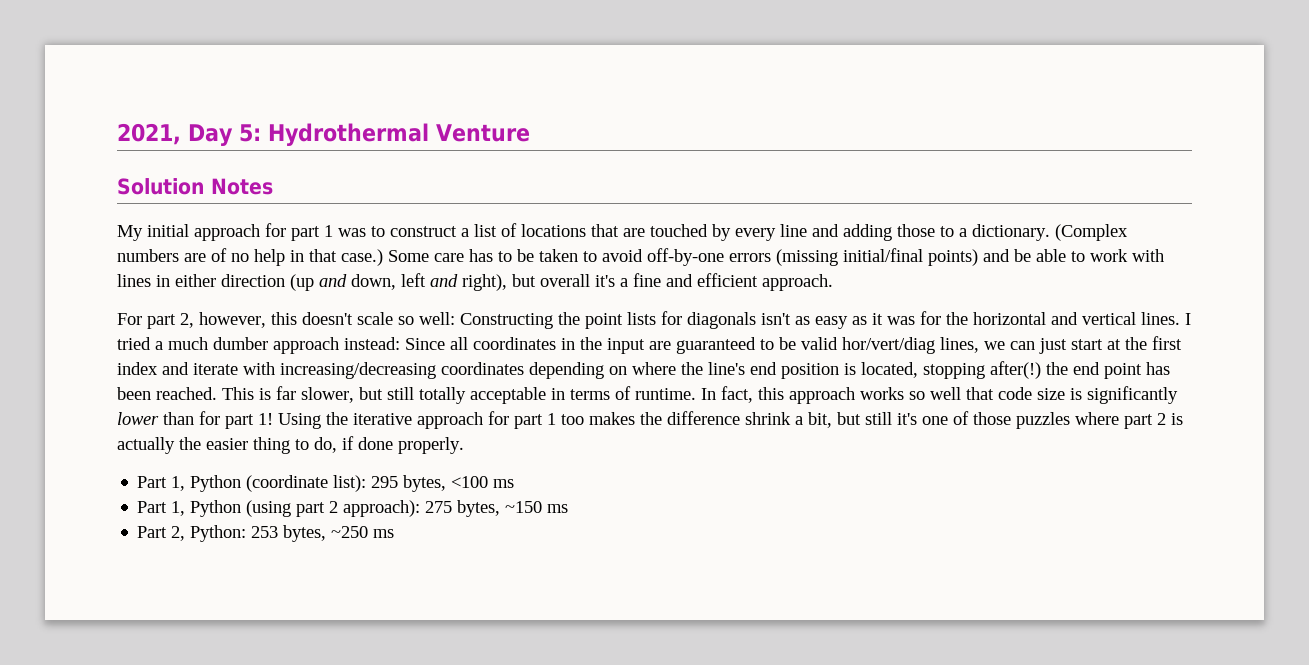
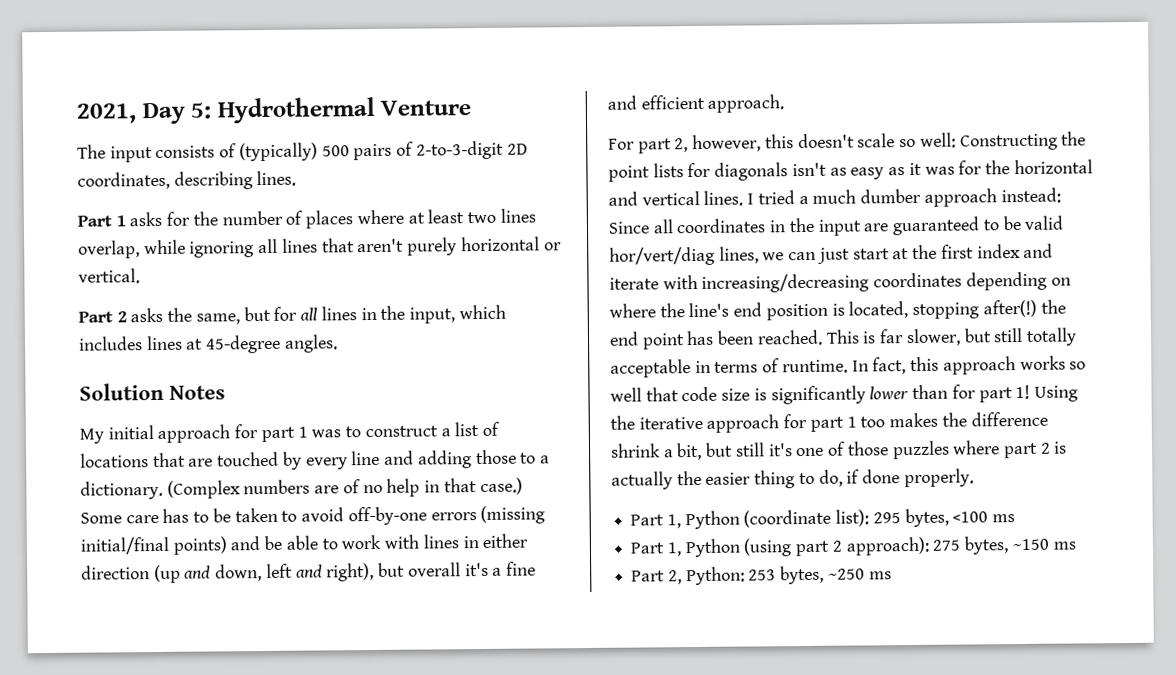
(530, 133) none -> [77,140,528,163] [77,170,297,190] [77,208,536,229] [78,236,562,259] [78,268,140,284] [78,304,506,325] [78,334,338,354] // The input consists of (typically) 500 pairs of 2-to-3-digit 2D coordinates, describing lines. // Part 1 asks for the number of places where at least two lines overlap, while ignoring all lines that aren't purely horizontal or vertical. // Part 2 asks the same, but for all lines in the input, which includes lines at 45-degree angles.

